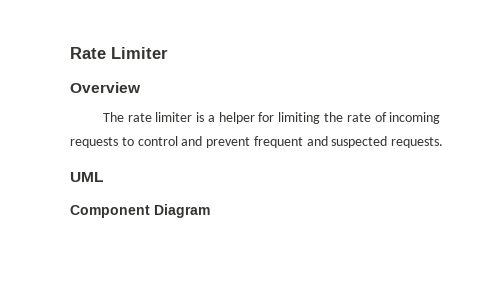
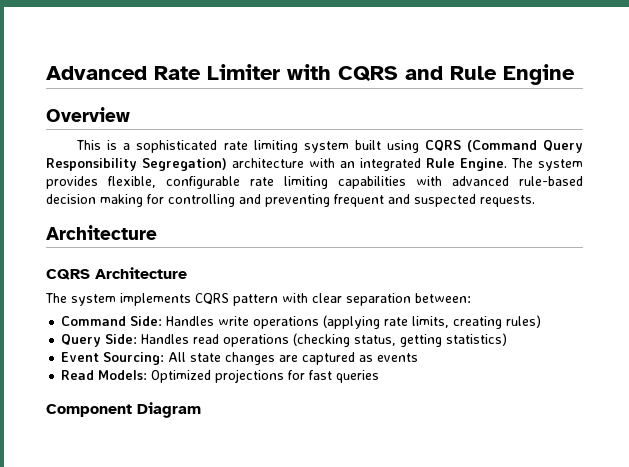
(70, 53) none -> [46,66,147,80] Advanced
[70,82,141,93] [102,112,441,124] [70,136,444,148] [70,172,103,182] // Overview // The rate limiter is a helper for limiting the rate of incoming requests to control and prevent frequent and suspected requests. // UML -> [287,64,575,85] [46,107,130,122] [76,140,583,153] [46,158,583,171] [46,176,583,189] [46,194,535,207] [46,225,157,240] [46,267,187,280] [45,293,471,306] [61,315,542,329] [61,333,508,347] [61,352,419,365] [61,369,380,383] with CQRS and Rule Engine // Overview // This is a sophisticated rate limiting system built using CQRS (Command Query Responsibility Segregation) architecture with an integrated Rule Engine. The system provides flexible, configurable rate limiting capabilities with advanced rule-based decision making for controlling and preventing frequent and suspected requests. // Architecture // CQRS Architecture // The system implements CQRS pattern with clear separation between: // Command Side: Handles write operations (applying rate limits, creating rules) // Query Side: Handles read operations (checking status, getting statistics) // Event Sourcing: All state changes are captured as events // Read Models: Optimized projections for fast queries

